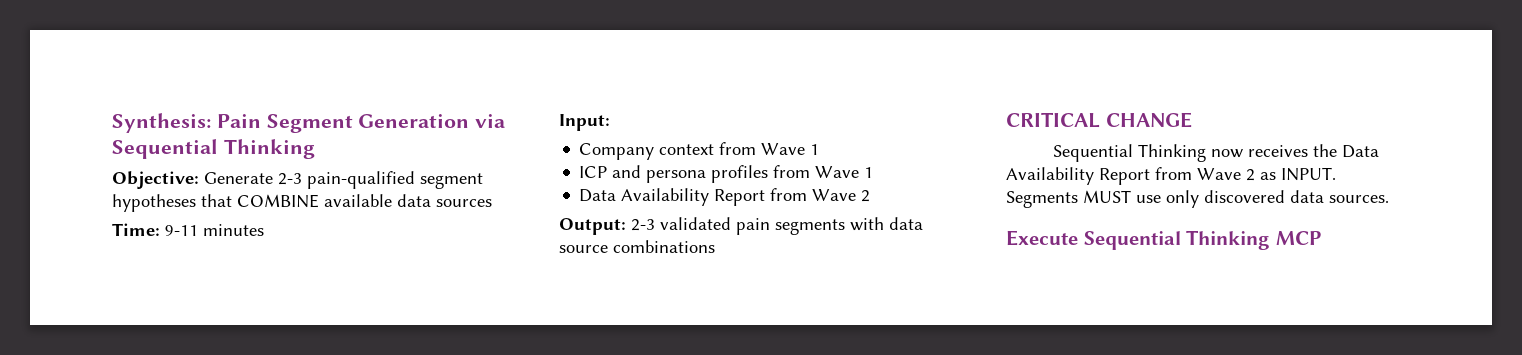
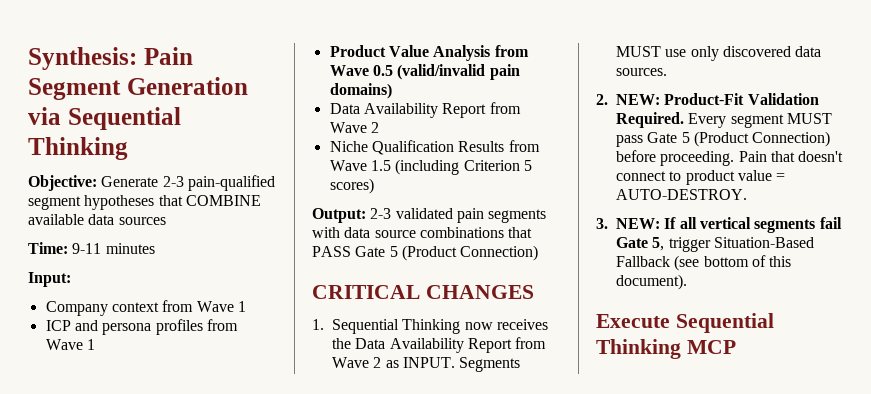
[579,188,871,206] // Data Availability Report from Wave 2 -> [329,45,529,61] [329,64,520,80] [329,83,392,99] [329,102,521,118] [329,122,379,133] [329,140,540,155] [329,159,532,175] [329,178,374,194] // Product Value Analysis from Wave 0.5 (valid/invalid pain domains) // Data Availability Report from Wave 2 // Niche Qualification Results from Wave 1.5 (including Criterion 5 scores)
(715, 246) none -> [508,227,533,238] [312,245,539,261] that PASS Gate 5 (Product Connection)
[1105,112,1192,128] CHANGE // -> [425,285,534,299] [312,319,324,330] CHANGES // 1.
(1389, 199) none -> [596,93,819,105] [616,112,832,128] [616,131,831,147] [616,150,844,166] [616,170,786,185] [616,189,747,200] [596,217,842,233] [616,237,814,252] [616,255,792,271] [616,274,687,290] // 2. NEW: Product-Fit Validation Required. Every segment MUST pass Gate 5 (Product Connection) before proceeding. Pain that doesn't connect to product value = AUTO-DESTROY. // 3. NEW: If all vertical segments fail Gate 5, trigger Situation-Based Fallback (see bottom of this document).

